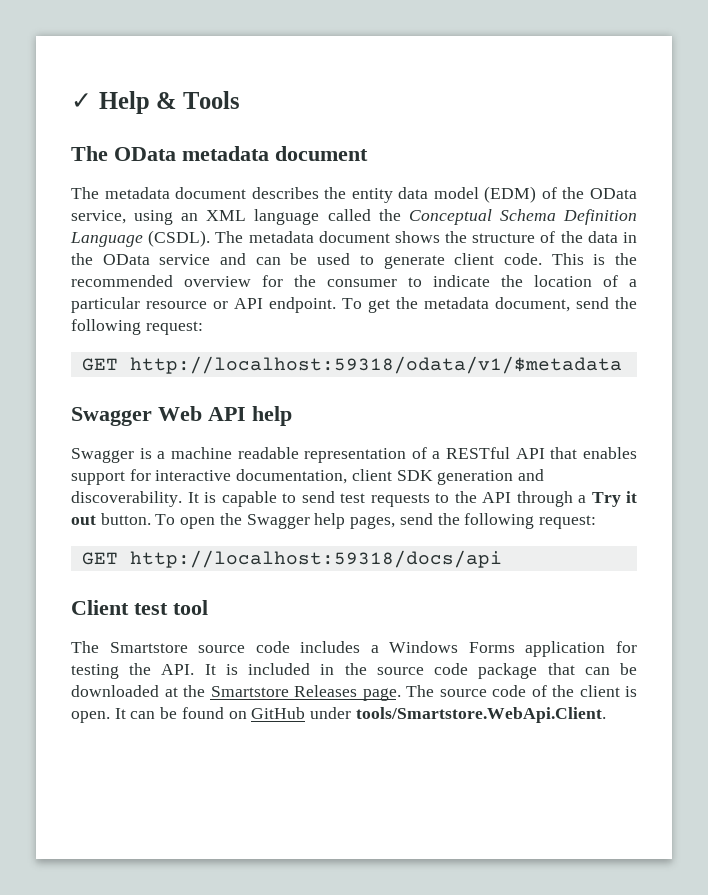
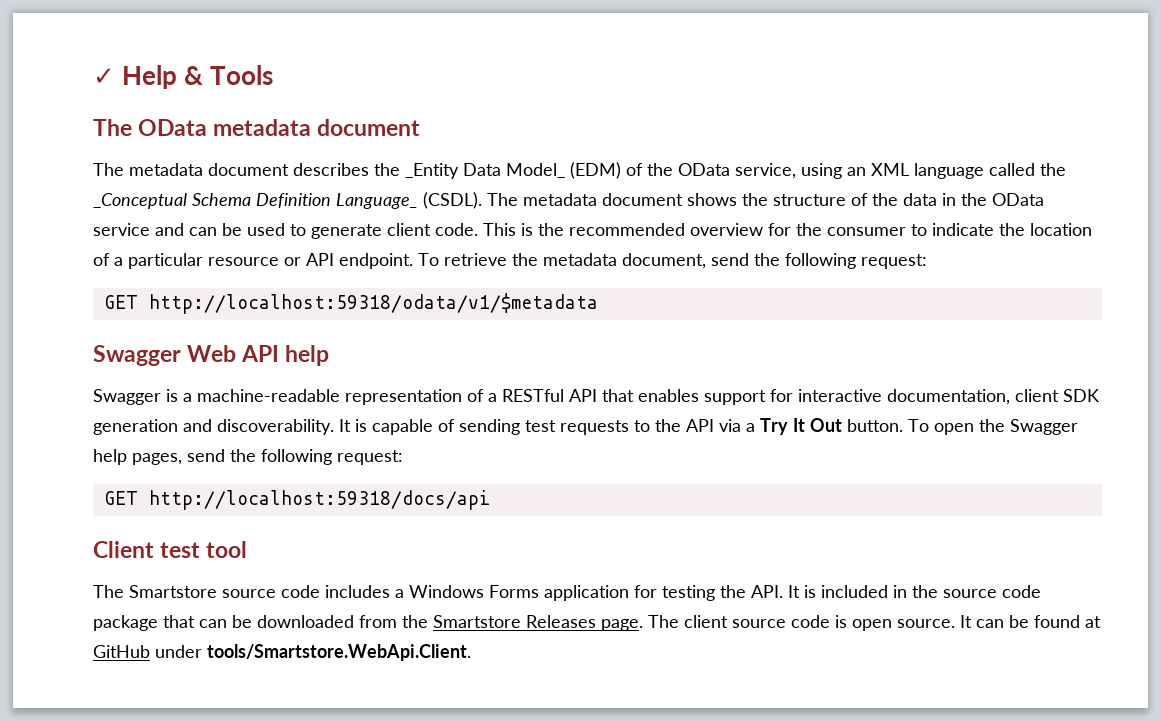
[351,187,479,203] entity data model -> [405,163,565,179] _Entity Data Model_
[408,209,492,225] Conceptual -> [93,193,187,209] _Conceptual
[70,232,143,247] Language -> [336,193,418,209] Language_
[368,299,390,313] get -> [444,253,507,266] retrieve
[170,447,299,459] machine readable -> [197,389,340,402] machine-readable
[282,491,335,503] to send -> [438,419,520,435] of sending
[516,491,573,507] through -> [719,419,741,432] via
[626,491,637,503] [71,515,96,525] it out -> [793,418,842,432] It Out
[164,687,178,697] at -> [359,615,397,628] from
[439,685,637,697] [71,711,110,723] source code of the client is open. -> [684,615,955,631] client source code is open source.
[228,711,247,719] on -> [1085,616,1101,628] at

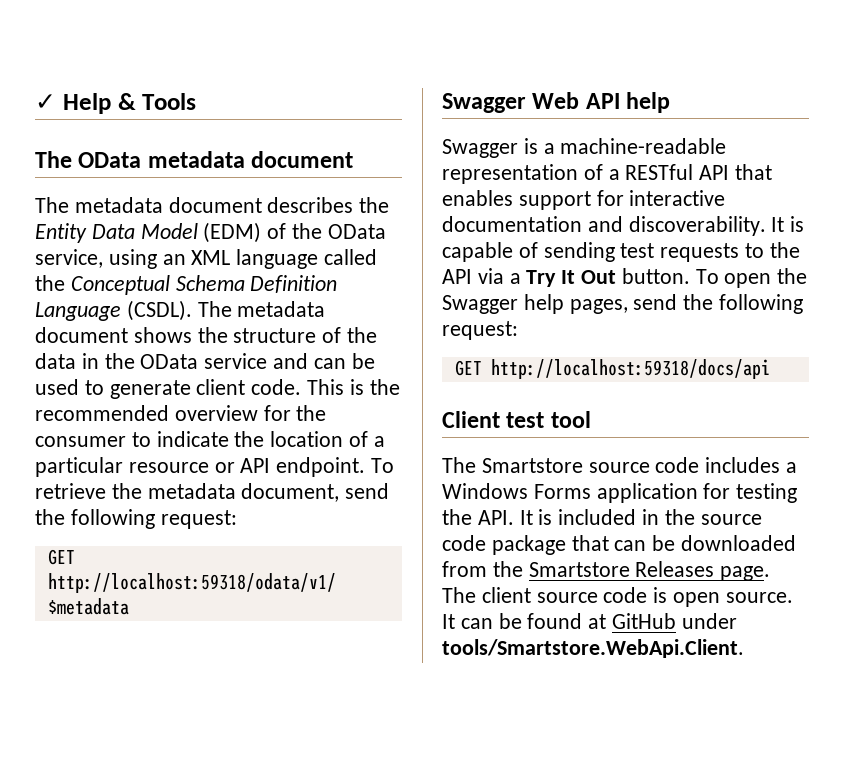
[405,163,565,179] _Entity Data Model_ -> [35,223,198,243] Entity Data Model
[93,193,187,209] _Conceptual -> [70,275,170,295] Conceptual
[336,193,418,209] Language_ -> [35,302,121,321] Language
[887,389,1099,405] [93,419,178,435] documentation, client SDK generation -> [442,216,582,232] documentation

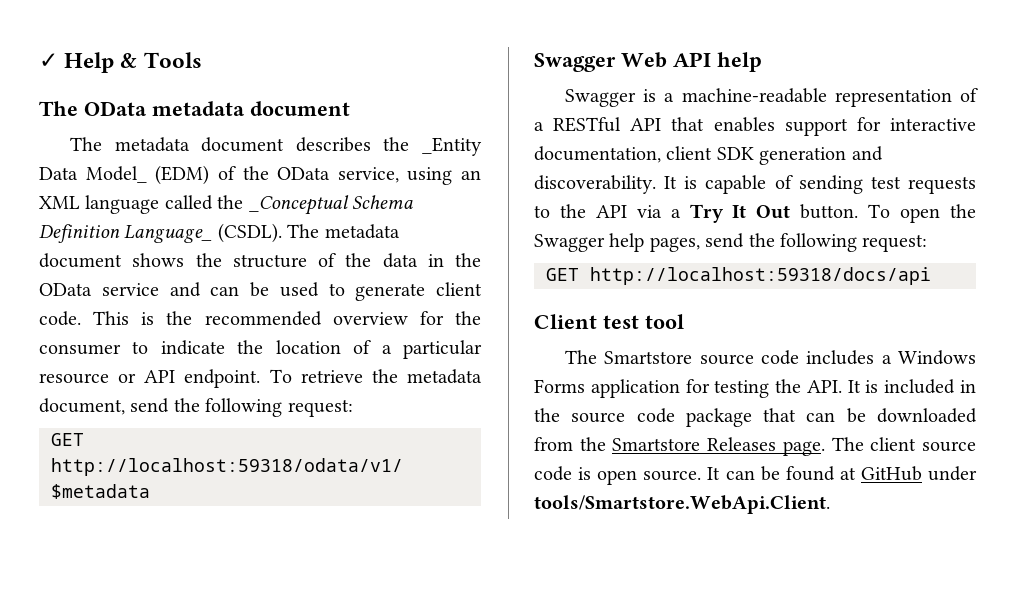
[35,223,198,243] Entity Data Model -> [421,137,482,156] [39,166,147,183] _Entity Data Model_
[70,275,170,295] Conceptual -> [248,195,349,215] _Conceptual
[35,302,121,321] Language -> [124,225,213,243] Language_
[442,216,582,232] documentation -> [534,146,847,165] documentation, client SDK generation

